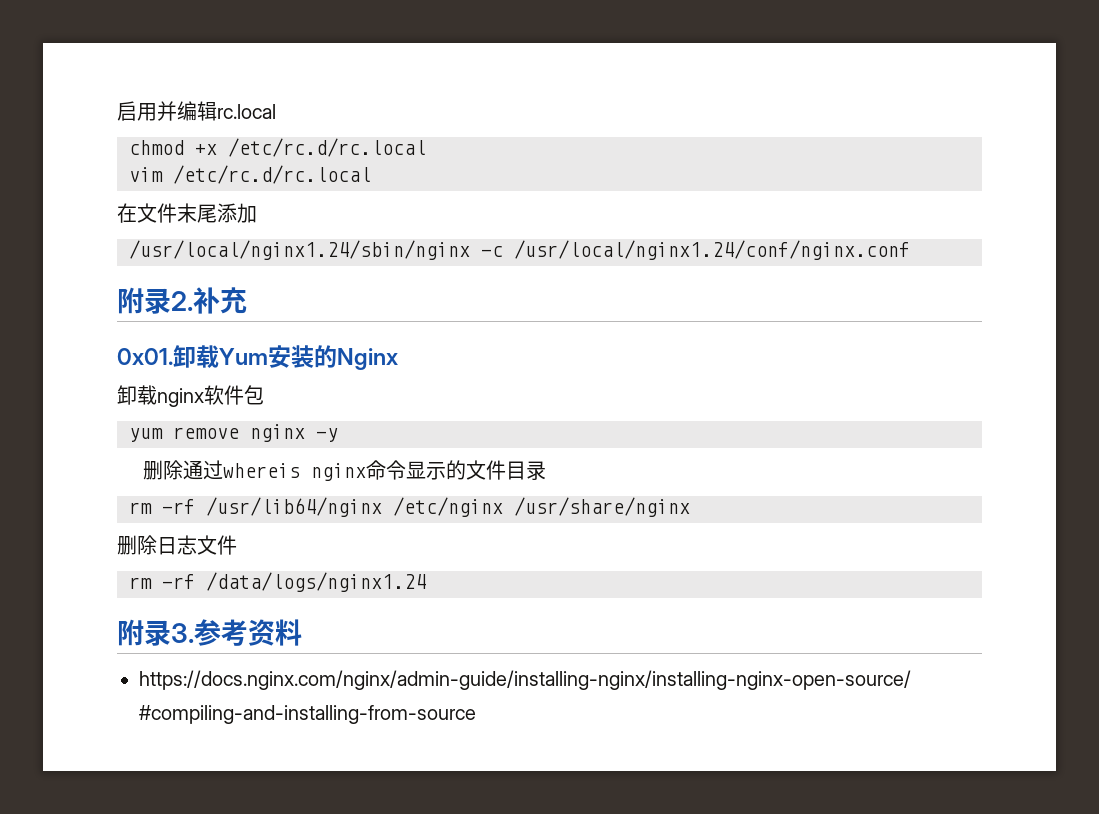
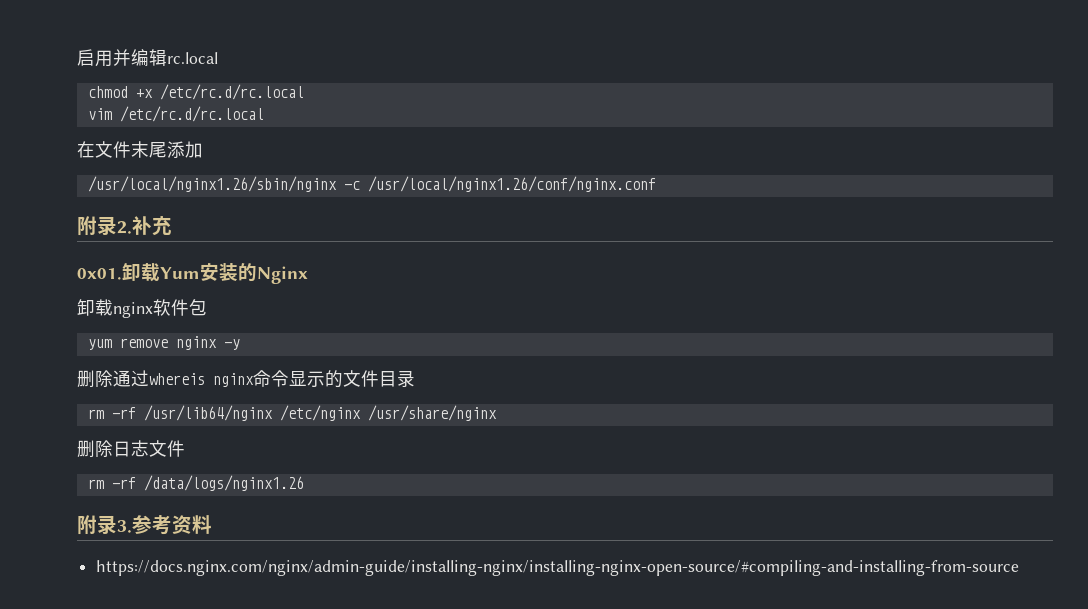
[129,240,910,260] /usr/local/nginx1.24/sbin/nginx -c /usr/local/nginx1.24/conf/nginx.conf -> [87,176,656,192] /usr/local/nginx1.26/sbin/nginx -c /usr/local/nginx1.26/conf/nginx.conf
[206,572,426,592] /data/logs/nginx1.24 -> [143,475,304,491] /data/logs/nginx1.26

